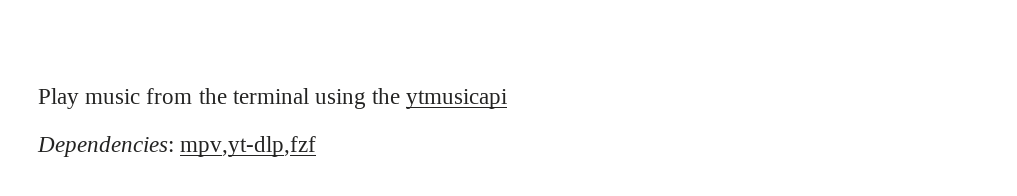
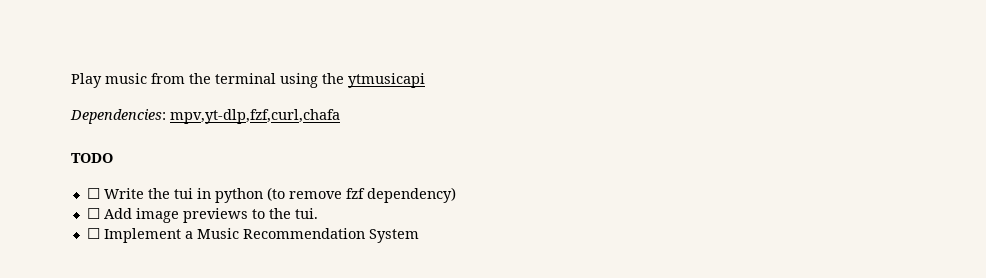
[180,136,317,157] mpv,yt-dlp,fzf -> [170,109,340,124] [71,153,113,163] [86,187,456,203] [86,208,318,223] [86,228,419,243] mpv,yt-dlp,fzf,curl,chafa // TODO // ☐ Write the tui in python (to remove fzf dependency) // ☐ Add image previews to the tui. // ☐ Implement a Music Recommendation System

